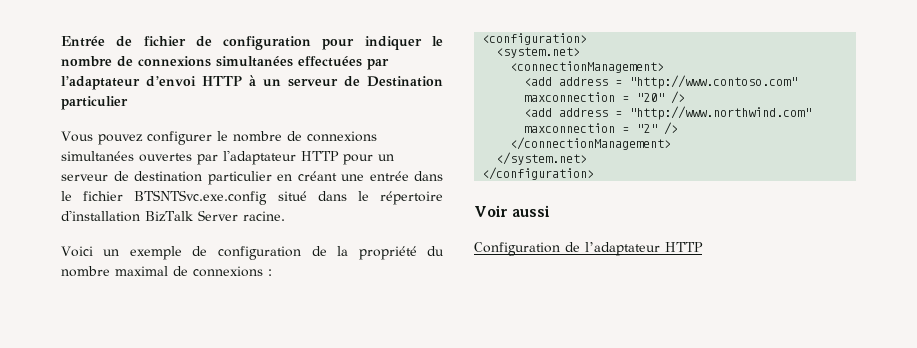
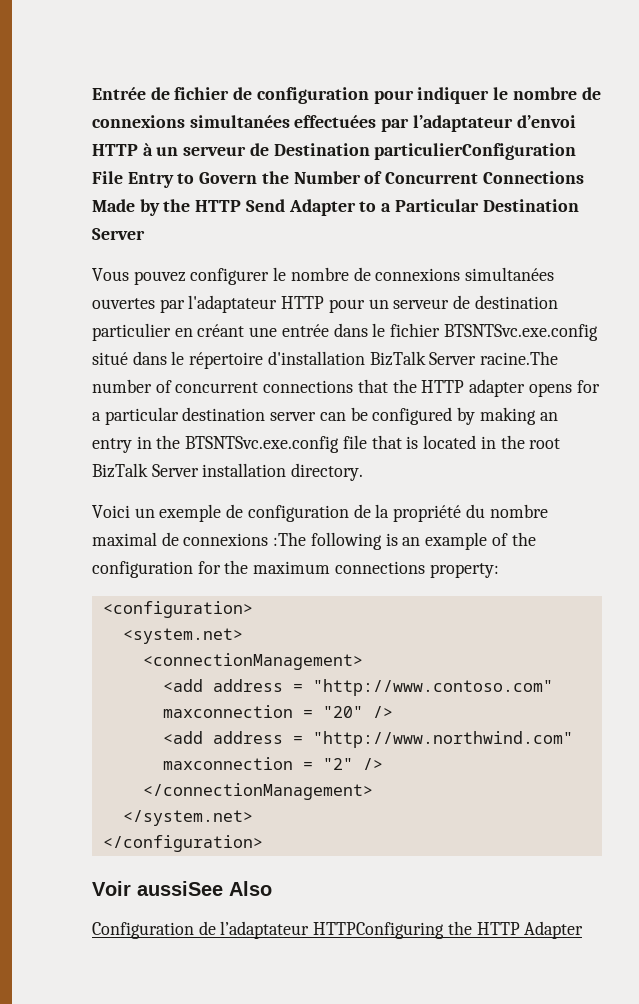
[61,96,128,110] particulier -> [374,143,577,160] [92,171,584,188] [92,199,579,216] [92,228,145,240] particulierConfiguration File Entry to Govern the Number of Concurrent Connections Made by the HTTP Send Adapter to a Particular Destination Server
[242,211,285,221] racine. -> [480,351,559,365] [92,379,600,397] [92,407,558,425] [92,435,561,453] [92,463,364,481] racine.The number of concurrent connections that the HTTP adapter opens for a particular destination server can be configured by making an entry in the BTSNTSvc.exe.config file that is located in the root BizTalk Server installation directory.
[268,269,272,276] : -> [273,532,536,550] [92,560,499,578] :The following is an example of the configuration for the maximum connections property:
[512,205,551,217] aussi -> [137,881,272,896] aussiSee Also
[665,242,703,252] HTTP -> [313,921,584,939] HTTPConfiguring the HTTP Adapter

